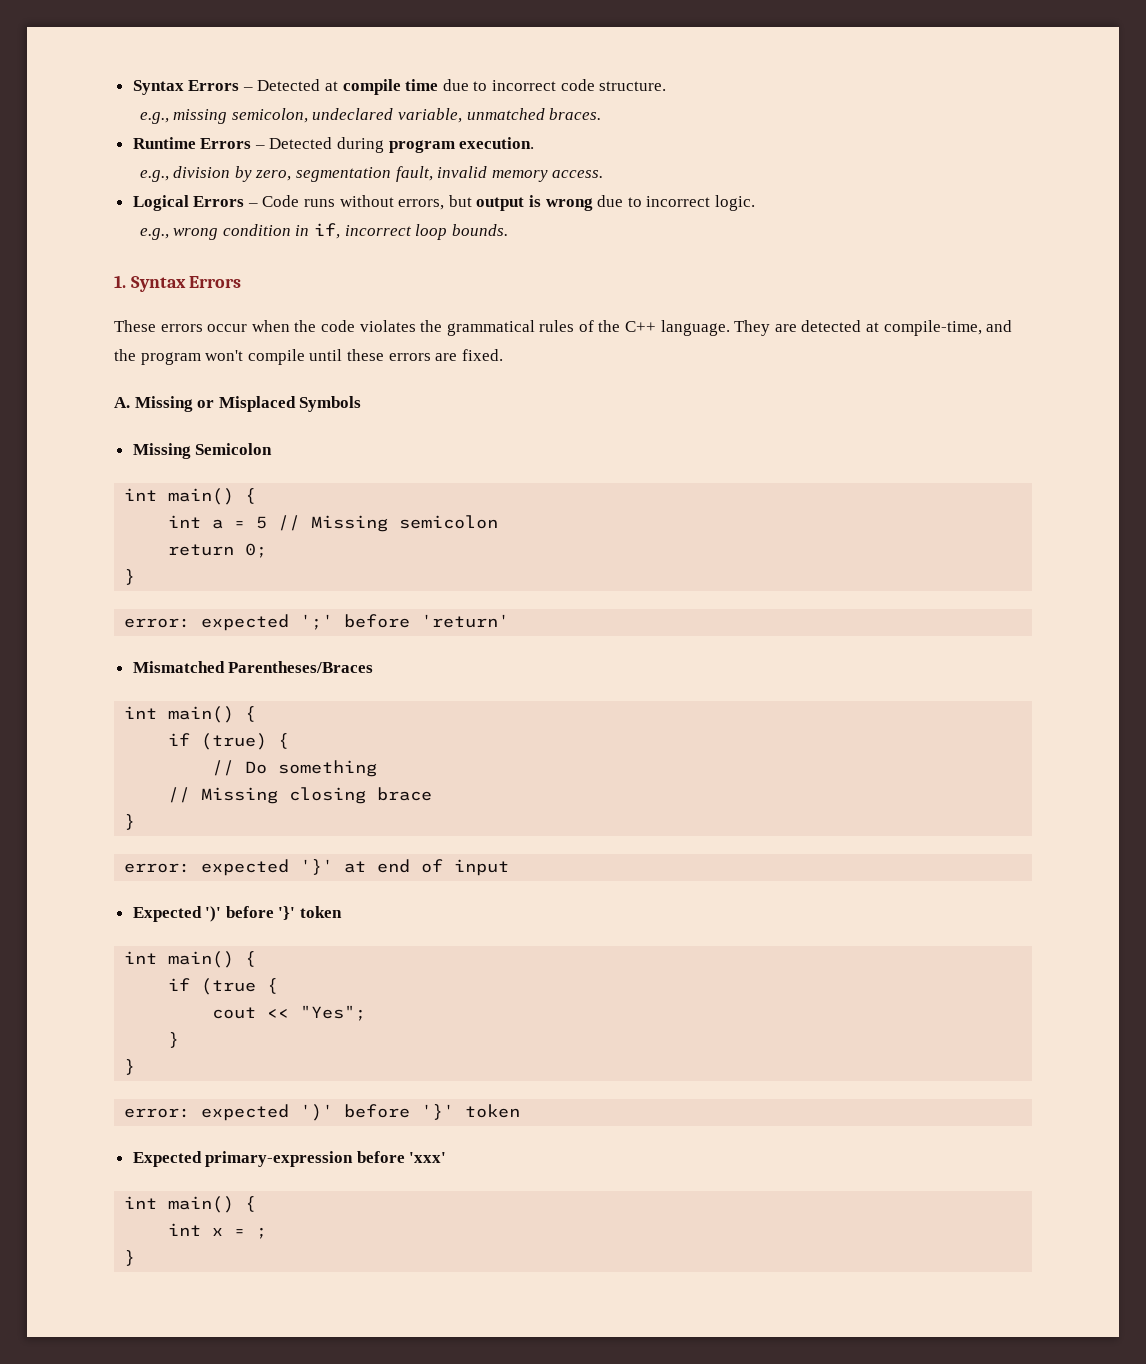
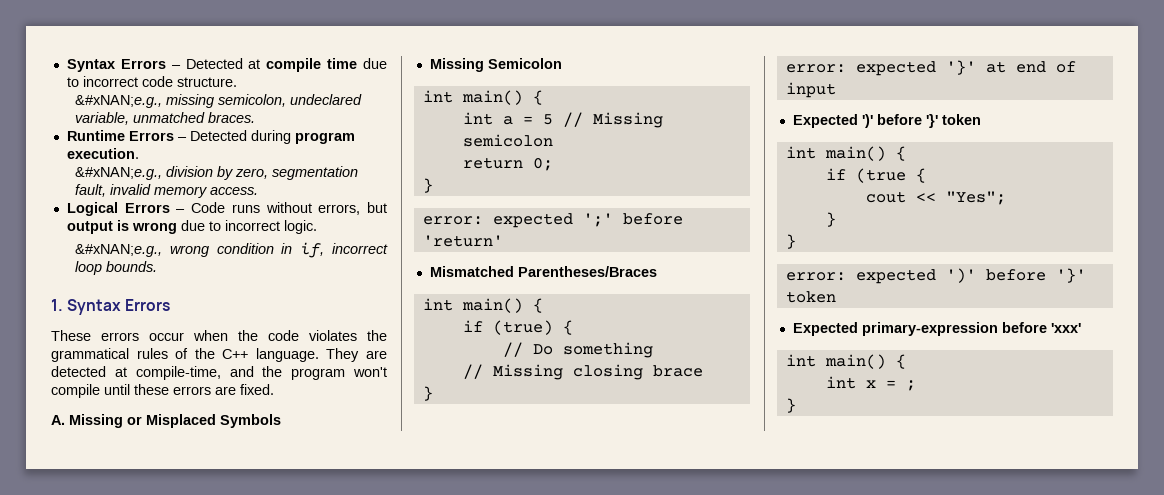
[139,112,169,124] e.g., -> [75,95,163,108] &#xNAN;e.g.,
[139,170,169,182] e.g., -> [75,167,163,180] &#xNAN;e.g.,
[139,228,169,240] e.g., -> [75,244,163,257] &#xNAN;e.g.,

